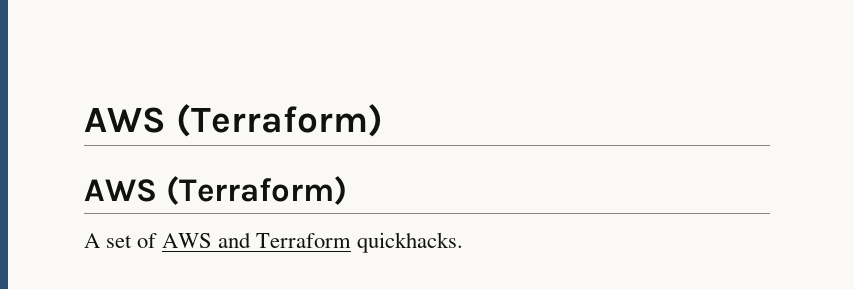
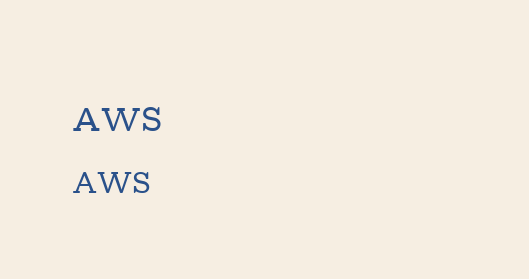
[84,104,383,137] [84,176,347,205] [84,232,464,253] AWS (Terraform) // AWS (Terraform) // A set of AWS and Terraform quickhacks. -> [72,107,163,131] [72,172,151,193] AWS // AWS

